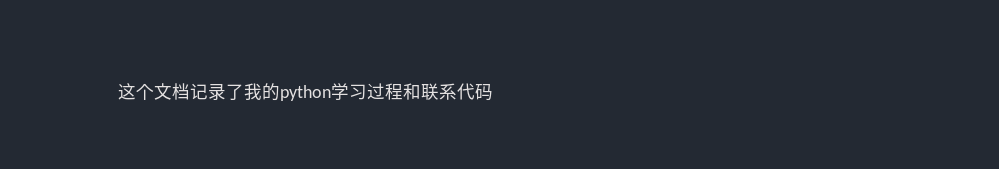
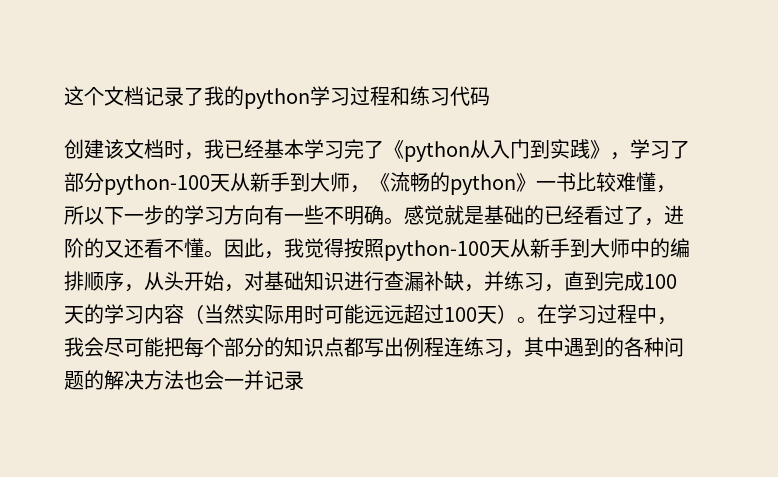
[421,83,458,100] 联系 -> [410,86,450,106] 练习
(494, 92) none -> [64,139,690,162] [64,172,676,195] [64,205,684,226] [64,238,690,261] [64,271,677,292] [64,304,677,325] [64,337,684,358] [64,370,304,390] // 创建该文档时，我已经基本学习完了《python从入门到实践》，学习了部分python-100天从新手到大师，《流畅的python》一书比较难懂，所以下一步的学习方向有一些不明确。感觉就是基础的已经看过了，进阶的又还看不懂。因此，我觉得按照python-100天从新手到大师中的编排顺序，从头开始，对基础知识进行查漏补缺，并练习，直到完成100天的学习内容（当然实际用时可能远远超过100天）。在学习过程中，我会尽可能把每个部分的知识点都写出例程连练习，其中遇到的各种问题的解决方法也会一并记录

